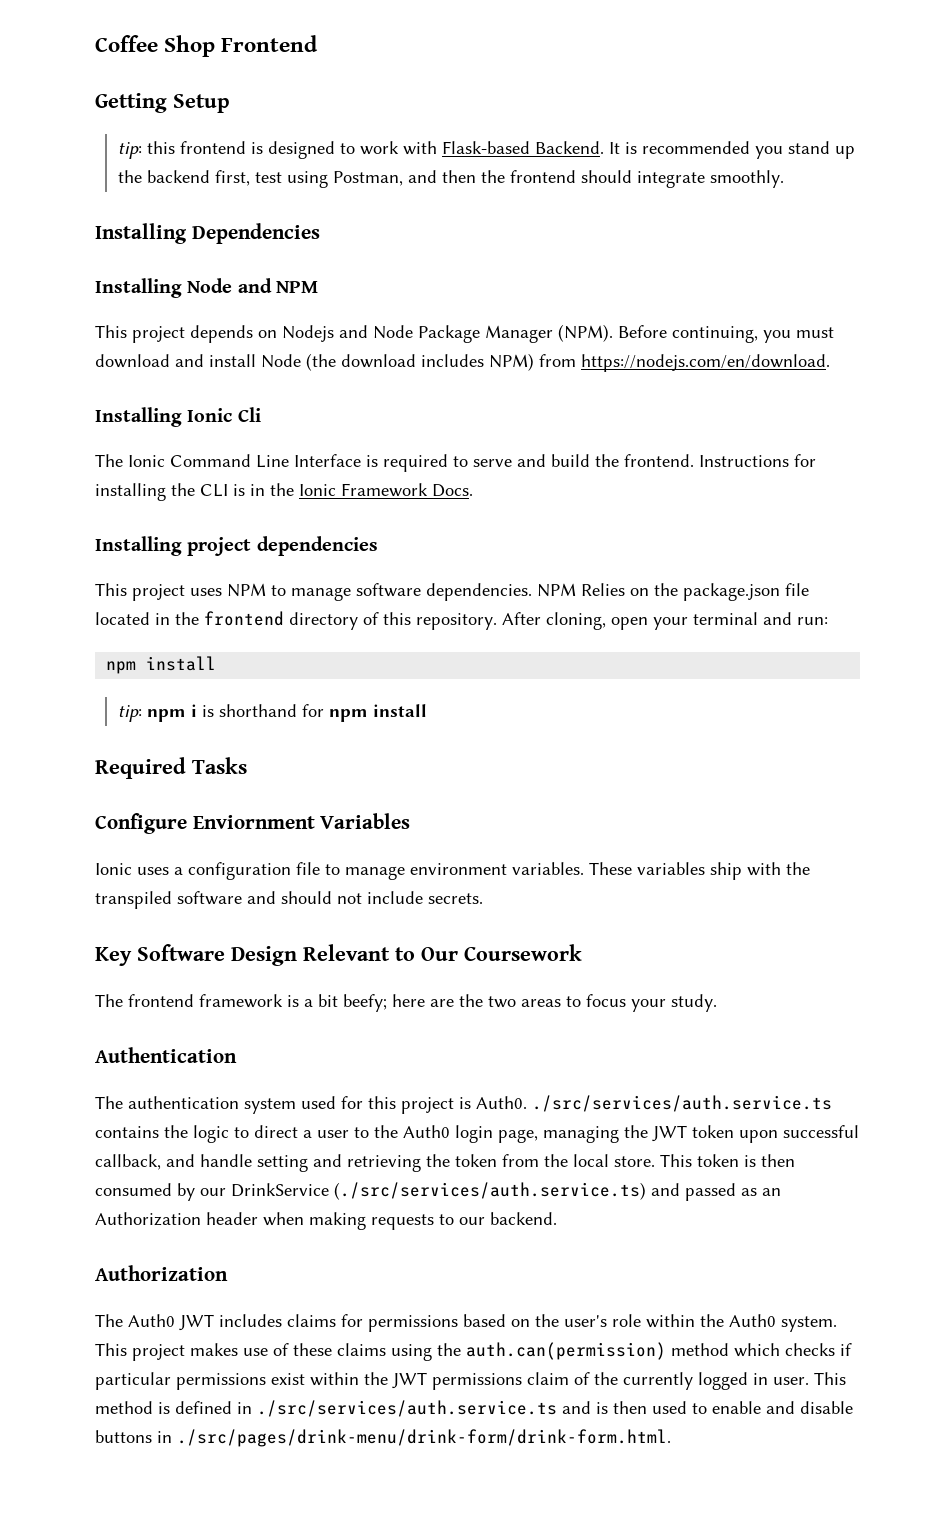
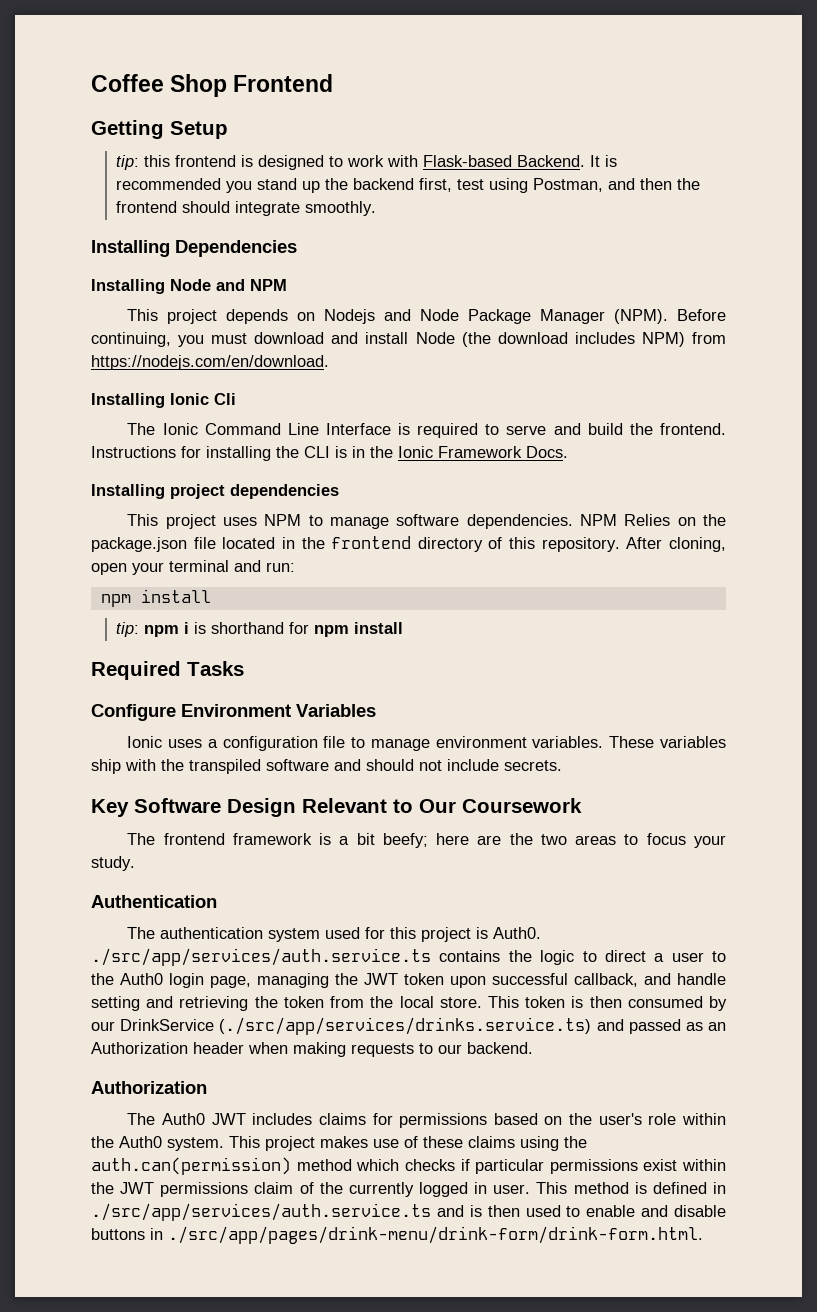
[192,815,315,829] Enviornment -> [181,704,291,717] Environment
[532,1095,832,1112] ./src/services/auth.service.ts -> [91,948,431,966] ./src/app/services/auth.service.ts
[334,1182,646,1200] (./src/services/auth.service.ts) -> [219,1017,592,1035] (./src/app/services/drinks.service.ts)
[257,1400,557,1417] ./src/services/auth.service.ts -> [91,1203,431,1221] ./src/app/services/auth.service.ts
[177,1429,671,1447] ./src/pages/drink-menu/drink-form/drink-form.html. -> [168,1226,703,1244] ./src/app/pages/drink-menu/drink-form/drink-form.html.

